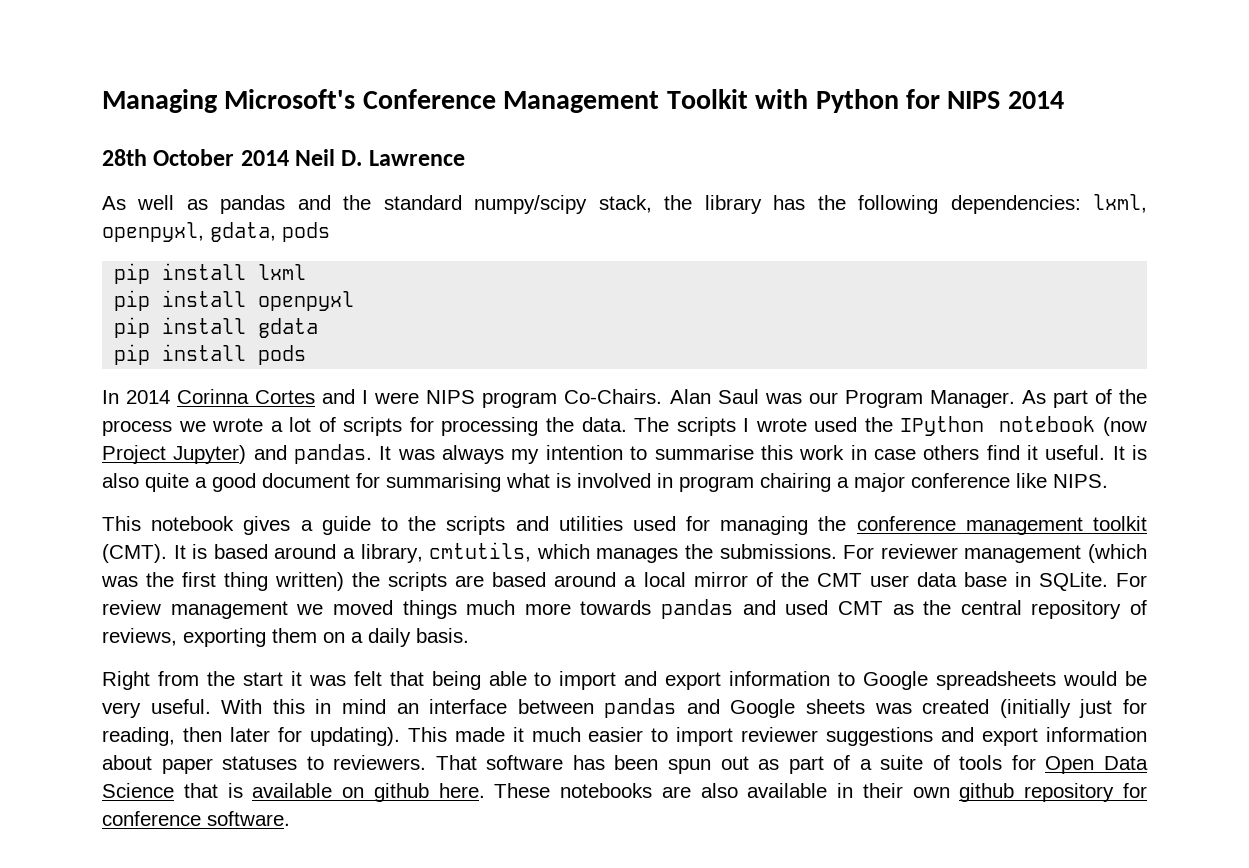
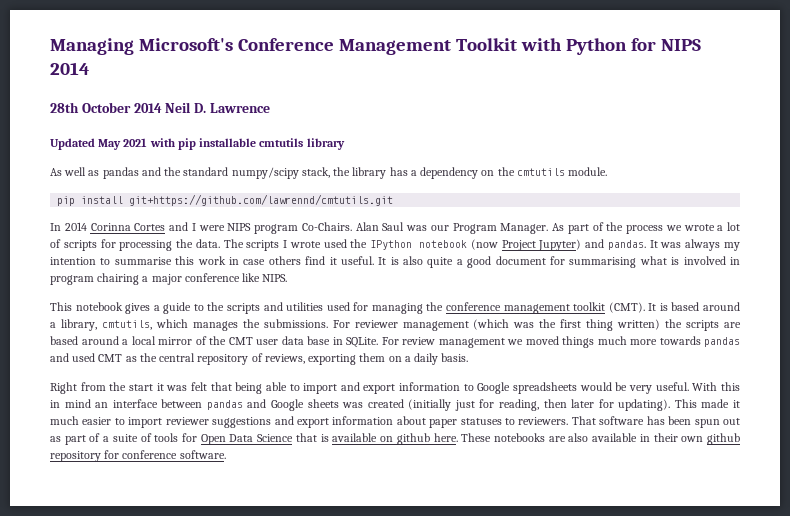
(465, 158) none -> [50,138,345,150] // Updated May 2021 with pip installable cmtutils library
[817,194,1148,214] [102,222,330,242] [114,263,307,284] [114,290,355,311] [114,317,319,338] [114,344,307,365] the following dependencies: lxml, openpyxl, gdata, pods // pip install lxml // pip install openpyxl // pip install gdata // pip install pods -> [410,167,608,179] [57,194,394,206] a dependency on the cmtutils module. // pip install git+https://github.com/lawrennd/cmtutils.git

